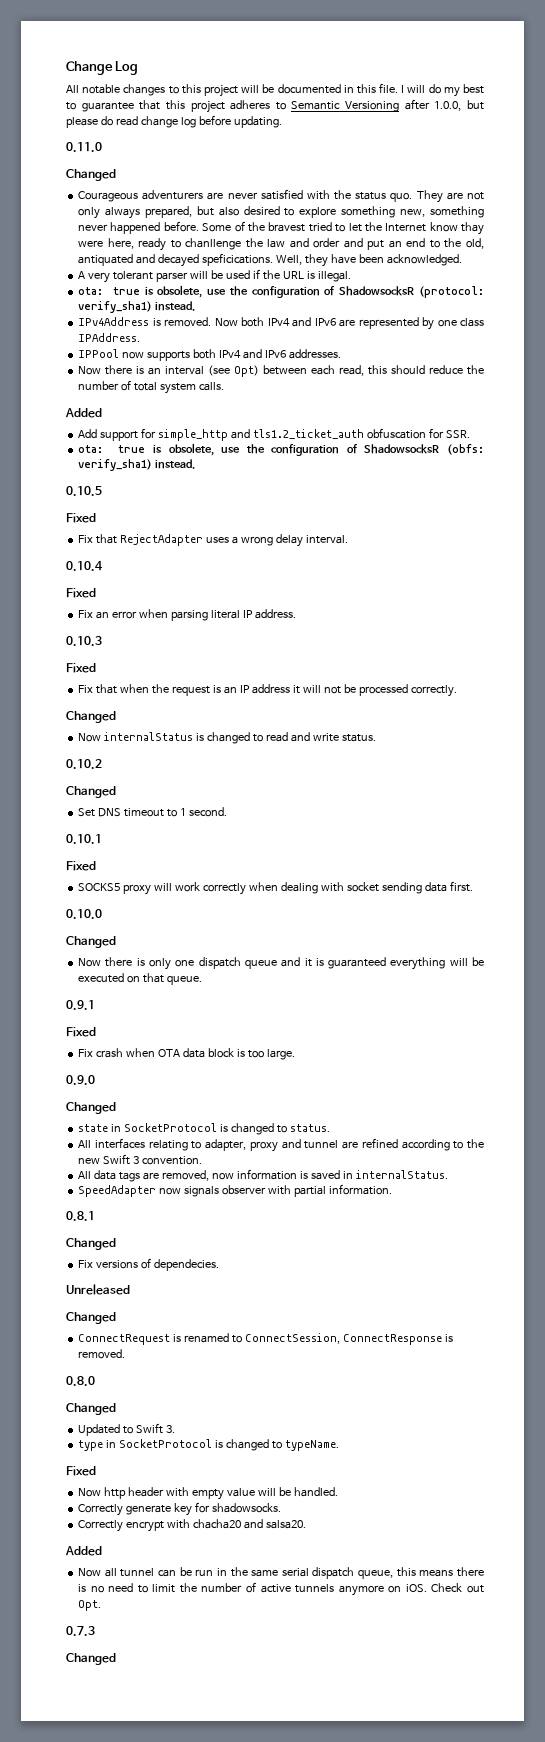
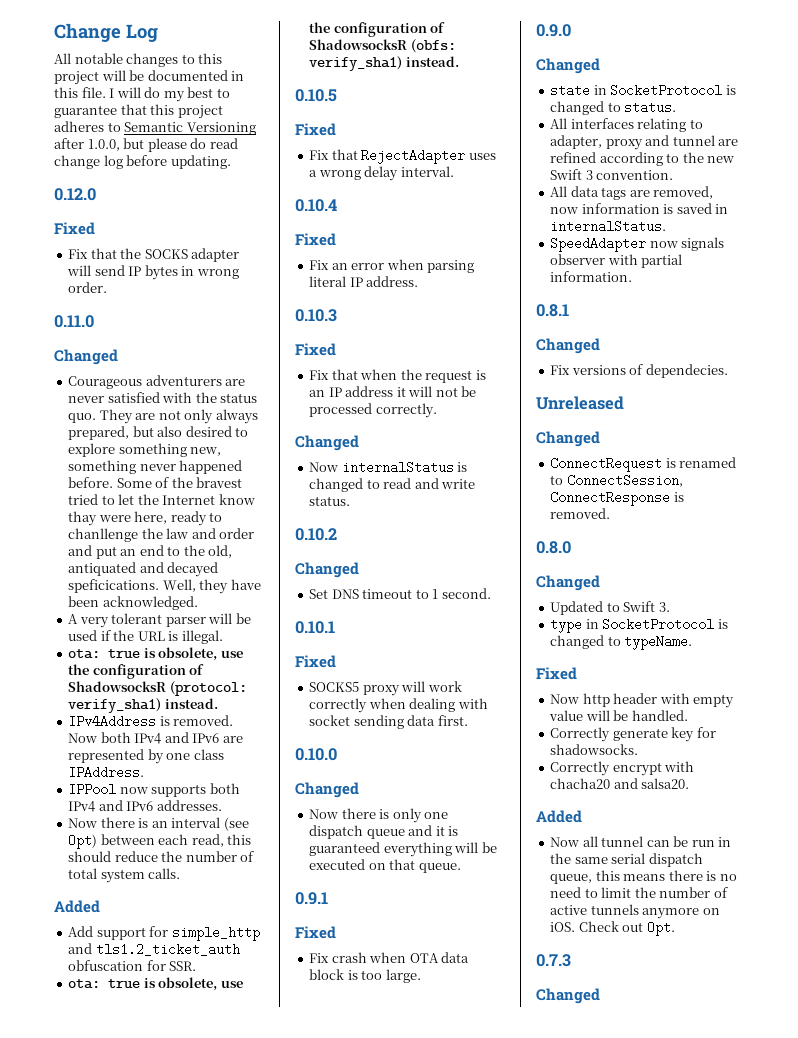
(282, 122) none -> [54,188,96,201] [54,222,95,235] [68,248,240,262] [67,265,239,280] [68,282,108,293] // 0.12.0 // Fixed // Fix that the SOCKS adapter will send IP bytes in wrong order.

